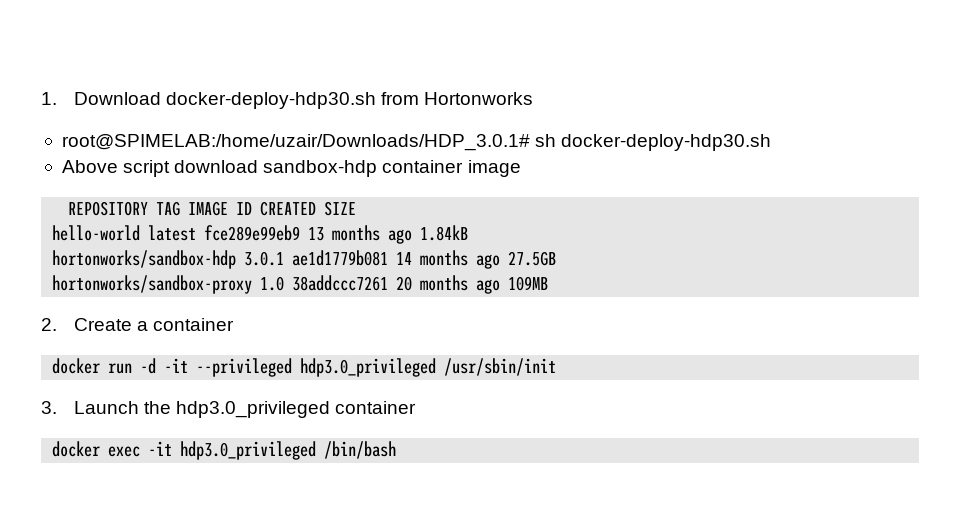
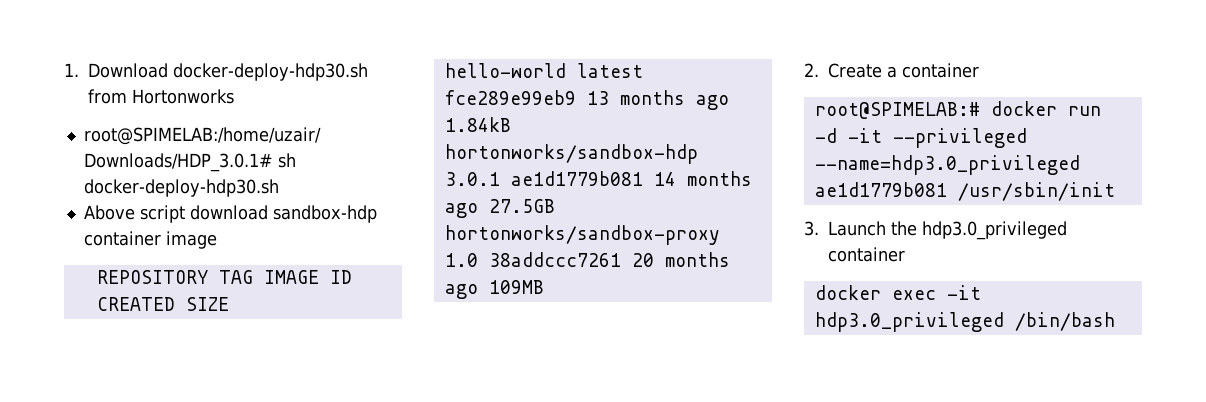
(234, 324) none -> [814,102,980,119] root@SPIMELAB:#
[300,358,437,377] hdp3.0_privileged -> [814,155,1080,175] [814,182,947,197] --name=hdp3.0_privileged ae1d1779b081

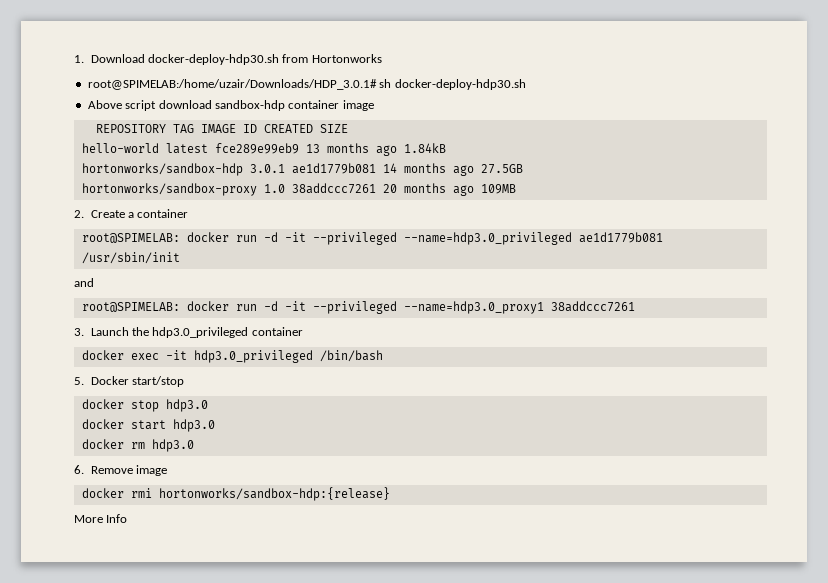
[814,102,980,119] root@SPIMELAB:# -> [81,233,180,243] root@SPIMELAB:
(1115, 191) none -> [74,278,94,287] [81,301,635,314] // and // root@SPIMELAB: docker run -d -it --privileged --name=hdp3.0_proxy1 38addccc7261
(1115, 321) none -> [74,376,184,387] [81,399,208,412] [81,419,215,432] [81,439,194,452] [74,465,167,476] [81,487,390,501] [74,514,128,523] // 5. Docker start/stop // docker stop hdp3.0 // docker start hdp3.0 // docker rm hdp3.0 // 6. Remove image // docker rmi hortonworks/sandbox-hdp:{release} // More Info

